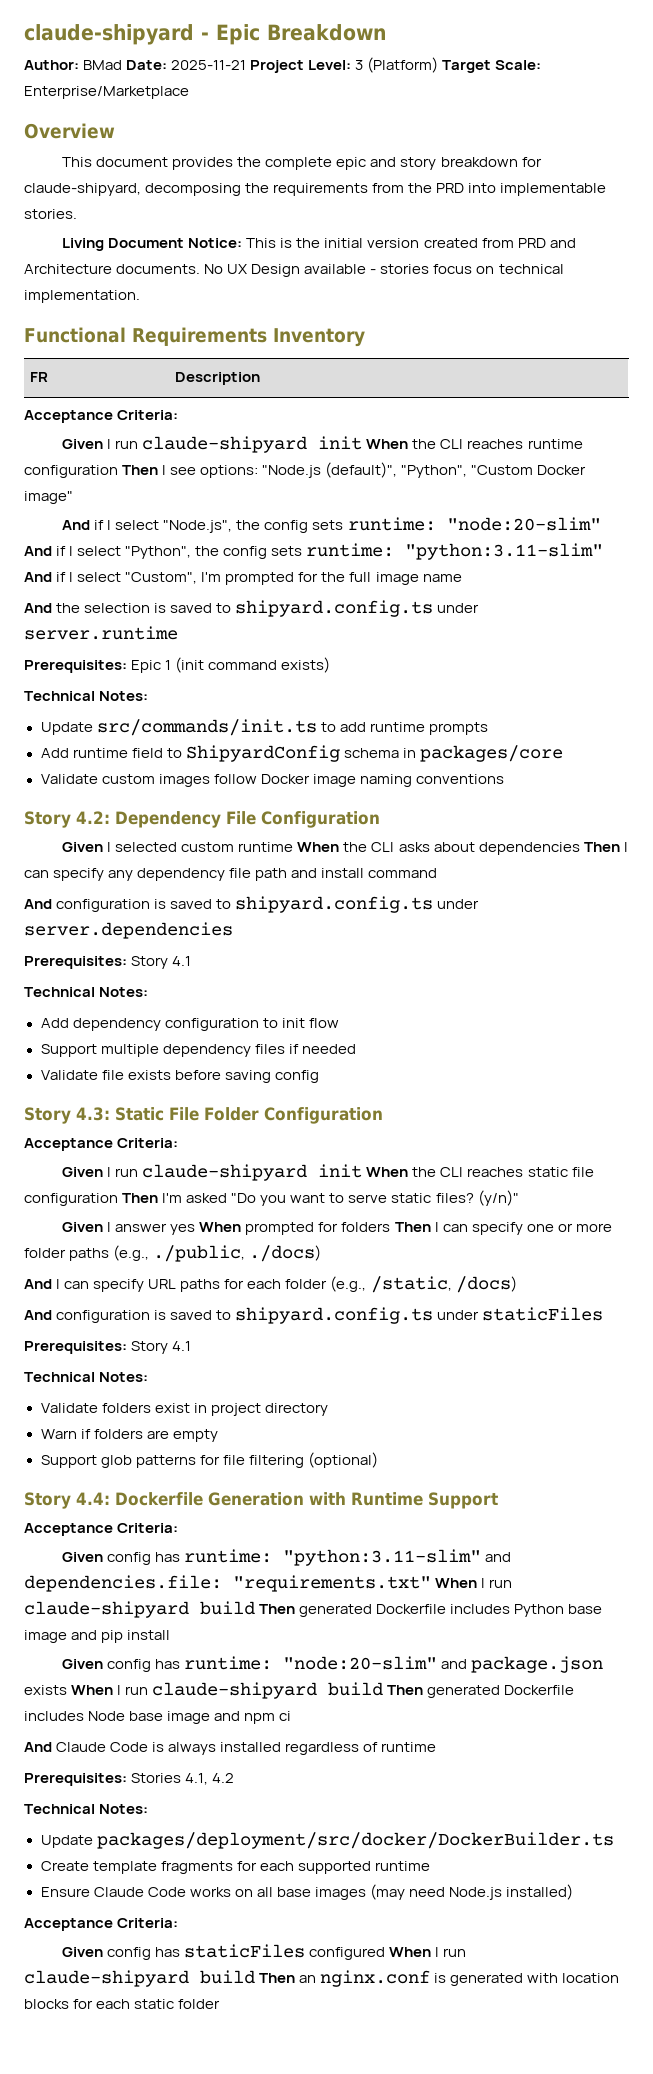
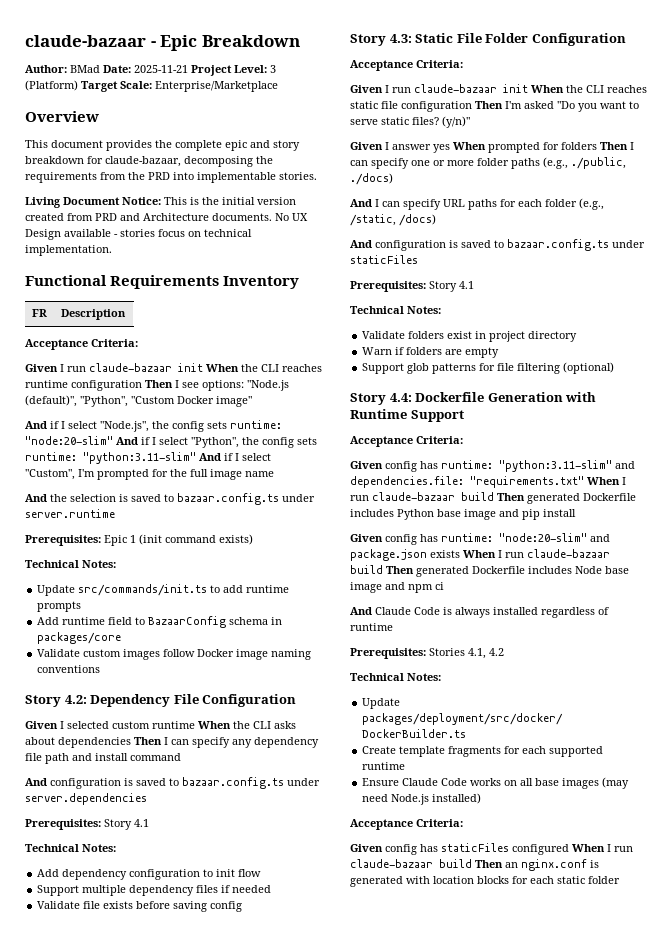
[24,24,194,45] claude-shipyard -> [25,35,146,47] claude-bazaar
[24,183,141,196] claude-shipyard, -> [105,156,181,167] claude-bazaar,
[142,436,308,453] claude-shipyard -> [89,363,172,372] claude-bazaar
[235,600,434,617] shipyard.config.ts -> [177,493,279,505] bazaar.config.ts
[185,745,340,762] ShipyardConfig -> [148,616,227,628] BazaarConfig
[235,896,434,913] shipyard.config.ts -> [182,777,284,789] bazaar.config.ts
[142,1164,308,1181] claude-shipyard -> [414,84,497,93] claude-bazaar
[235,1307,434,1324] shipyard.config.ts -> [507,239,609,251] bazaar.config.ts
[24,1601,189,1618] claude-shipyard -> [372,492,455,501] claude-bazaar
[152,1682,318,1699] claude-shipyard -> [527,549,610,558] claude-bazaar
[24,1970,189,1987] claude-shipyard -> [350,859,433,868] claude-bazaar

